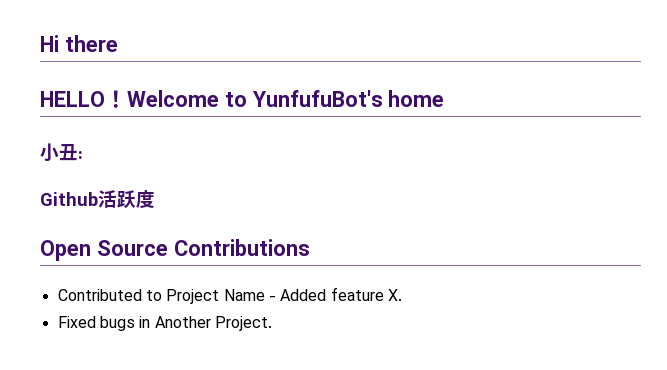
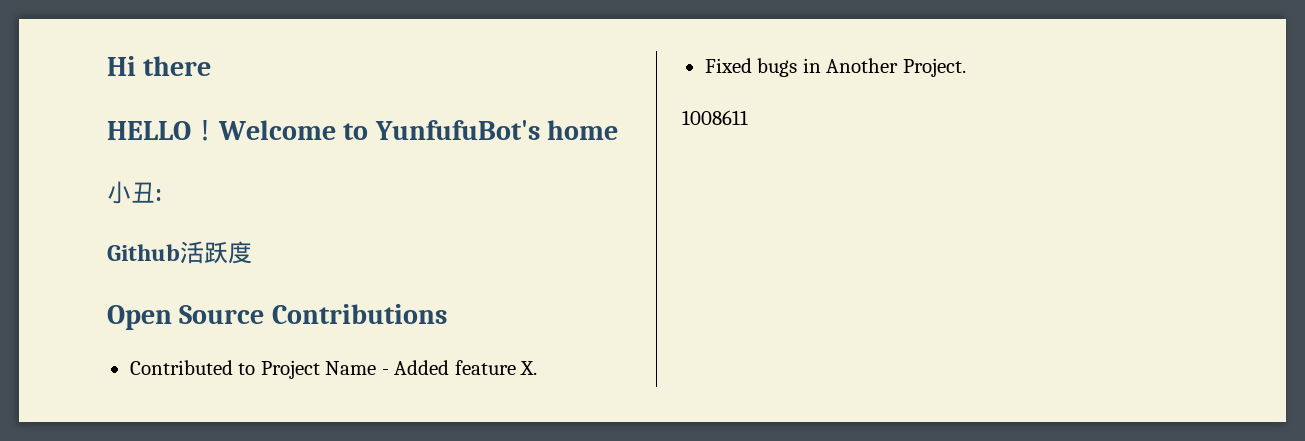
(272, 323) none -> [682,110,748,125] // 1008611

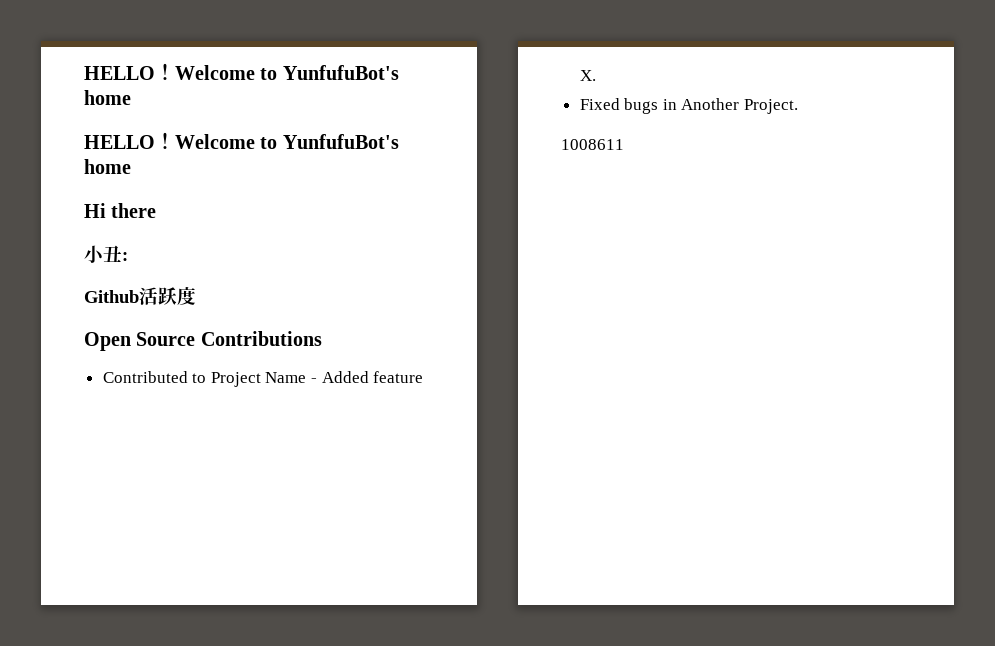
[107,56,212,76] [107,119,619,141] Hi there // HELLO！Welcome to YunfufuBot's home -> [84,63,399,81] [84,90,131,105] [84,132,399,150] [84,159,131,174] [84,203,157,218] HELLO！Welcome to YunfufuBot's home // HELLO！Welcome to YunfufuBot's home // Hi there

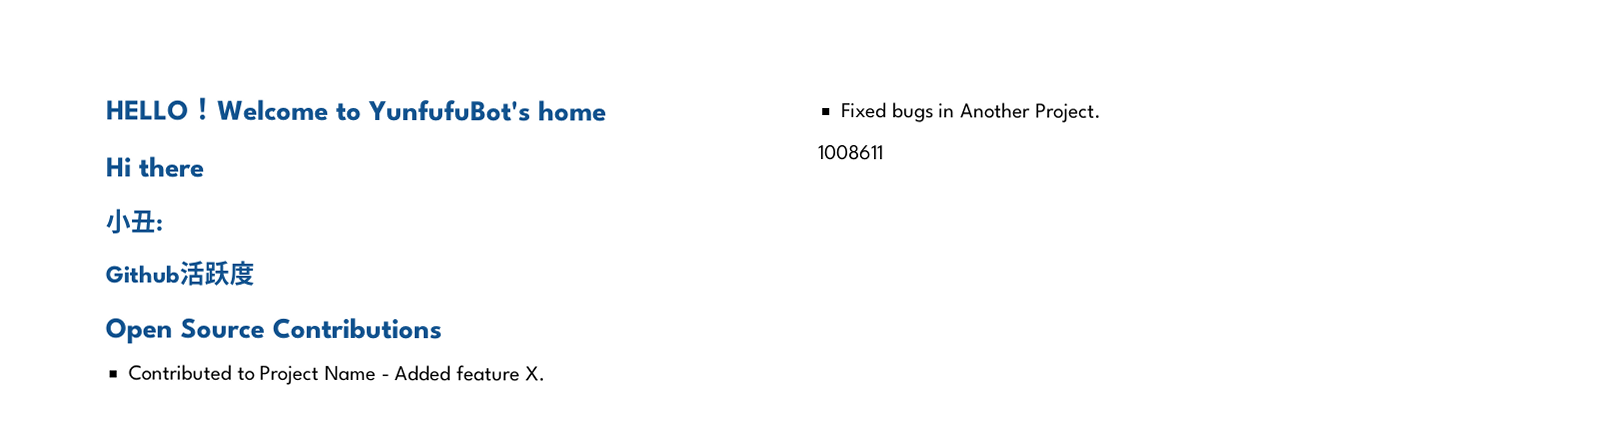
[84,63,399,81] [84,90,131,105] [84,132,399,150] [84,159,131,174] HELLO！Welcome to YunfufuBot's home // HELLO！Welcome to YunfufuBot's home -> [106,97,607,122] HELLO！Welcome to YunfufuBot's home

